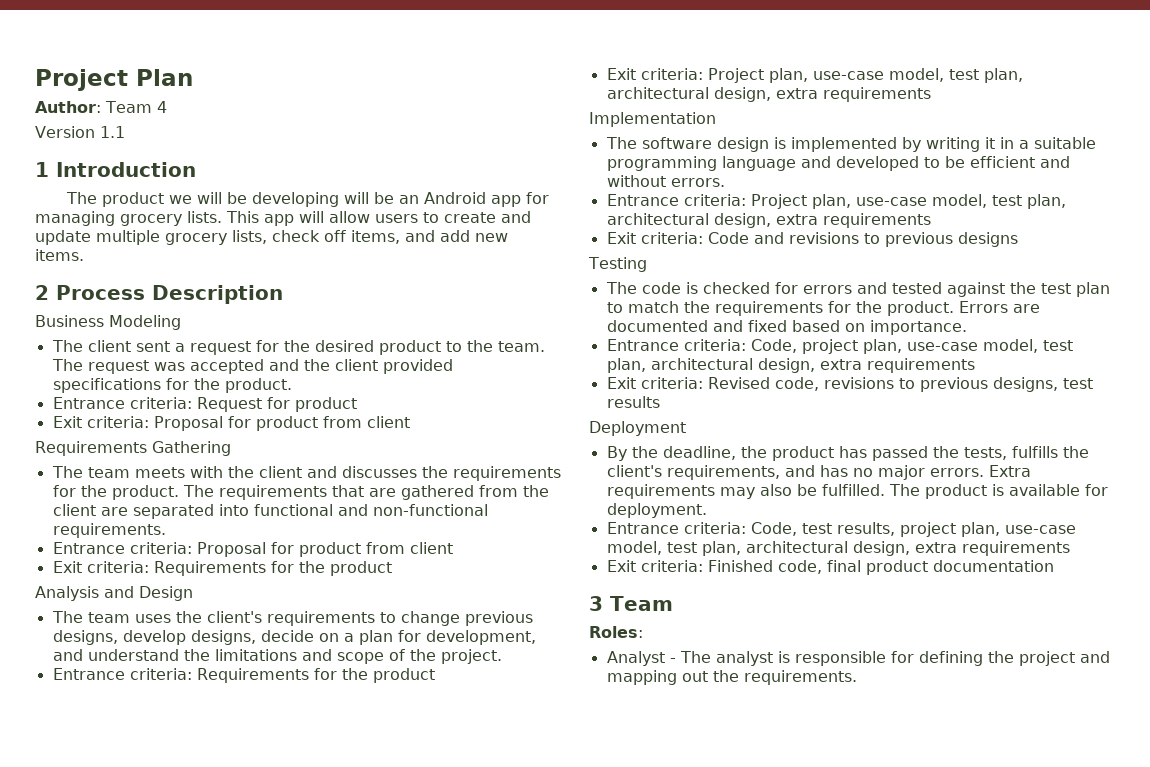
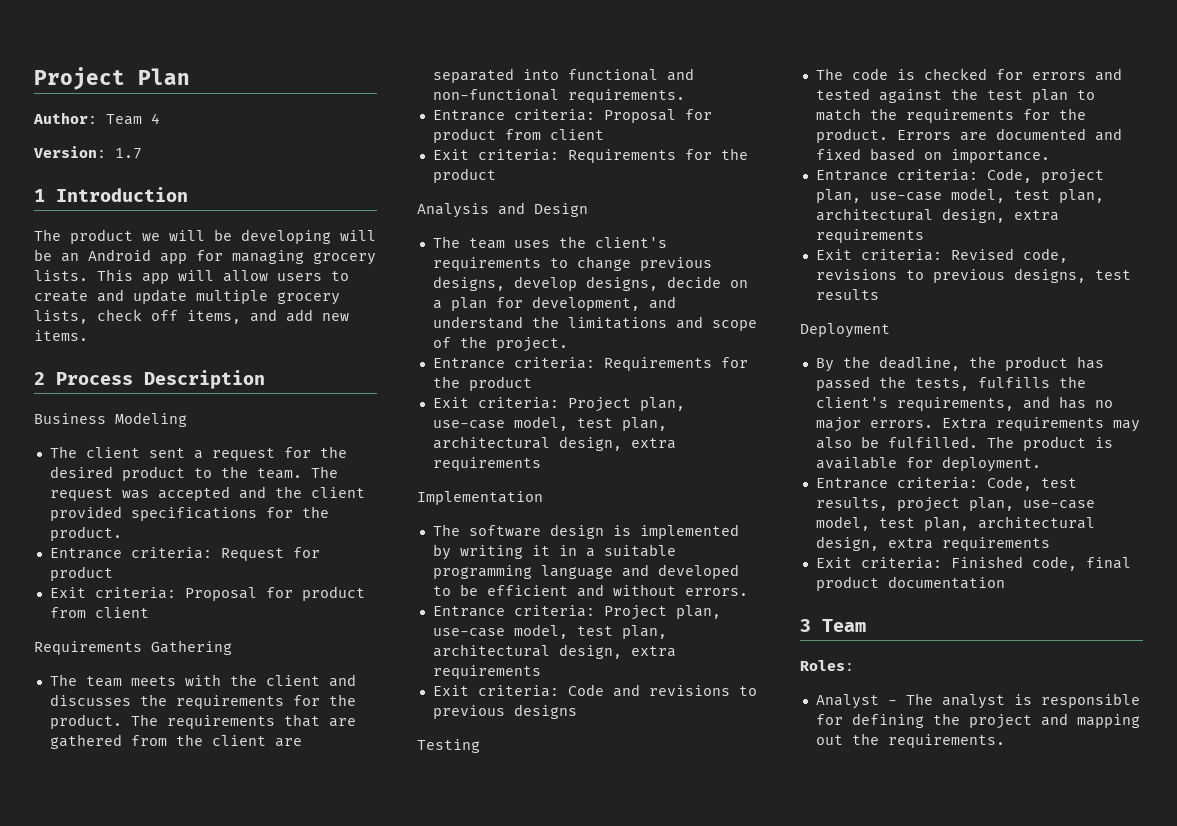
[35,126,125,138] Version 1.1 -> [34,146,142,159] Version: 1.7

